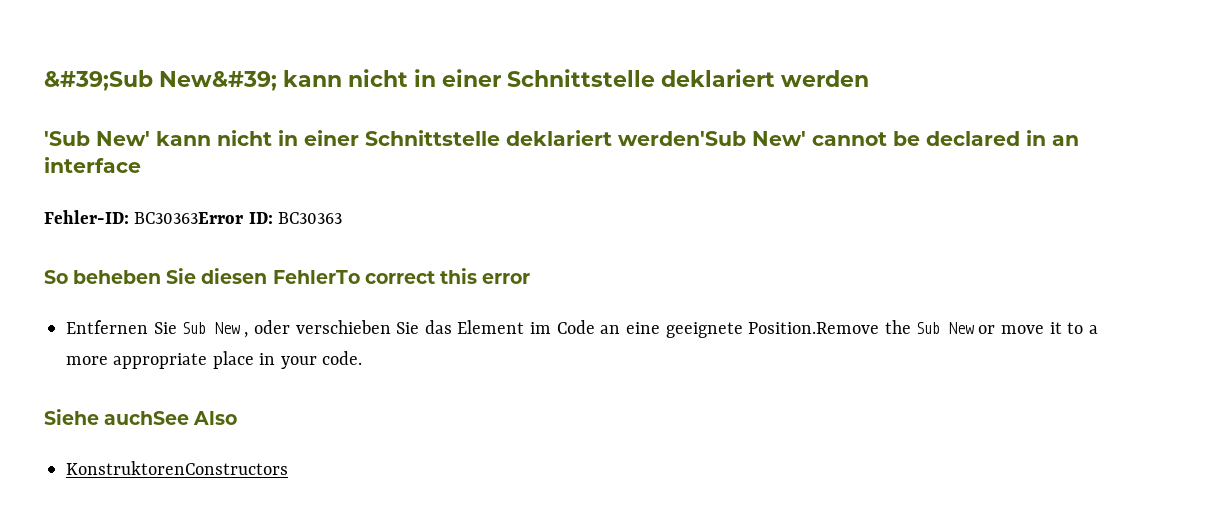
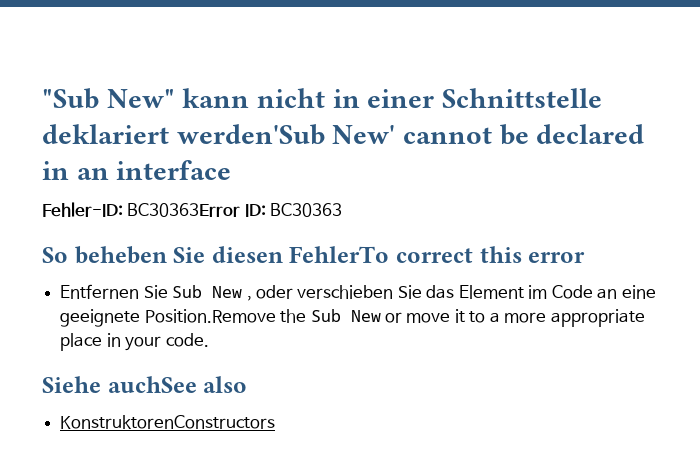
[44,69,869,91] [44,131,150,146] &#39;Sub New&#39; kann nicht in einer Schnittstelle deklariert werden // 'Sub New' -> [42,88,175,109] "Sub New"
[193,411,238,425] Also -> [203,376,248,393] also

